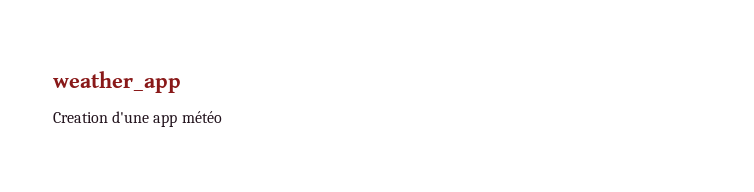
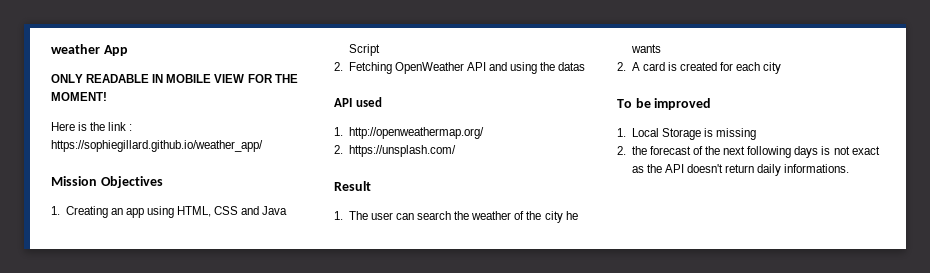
[53,71,181,93] [53,111,222,127] weather_app // Creation d'une app météo -> [51,44,128,56] [51,74,298,83] [51,92,107,101] [51,122,133,131] [51,140,263,152] [51,176,163,188] [51,206,288,218] [348,44,380,56] [334,62,586,74] [334,97,382,107] [334,127,484,139] [334,145,456,157] [334,181,371,191] [334,211,578,223] [630,44,661,53] [617,62,782,74] [617,98,712,110] [617,128,757,140] [617,146,880,158] [631,164,850,176] weather App // ONLY READABLE IN MOBILE VIEW FOR THE MOMENT! // Here is the link : https://sophiegillard.github.io/weather_app/ // Mission Objectives // 1. Creating an app using HTML, CSS and Java Script // 2. Fetching OpenWeather API and using the datas // API used // 1. http://openweathermap.org/ // 2. https://unsplash.com/ // Result // 1. The user can search the weather of the city he wants // 2. A card is created for each city // To be improved // 1. Local Storage is missing // 2. the forecast of the next following days is not exact as the API doesn't return daily informations.

